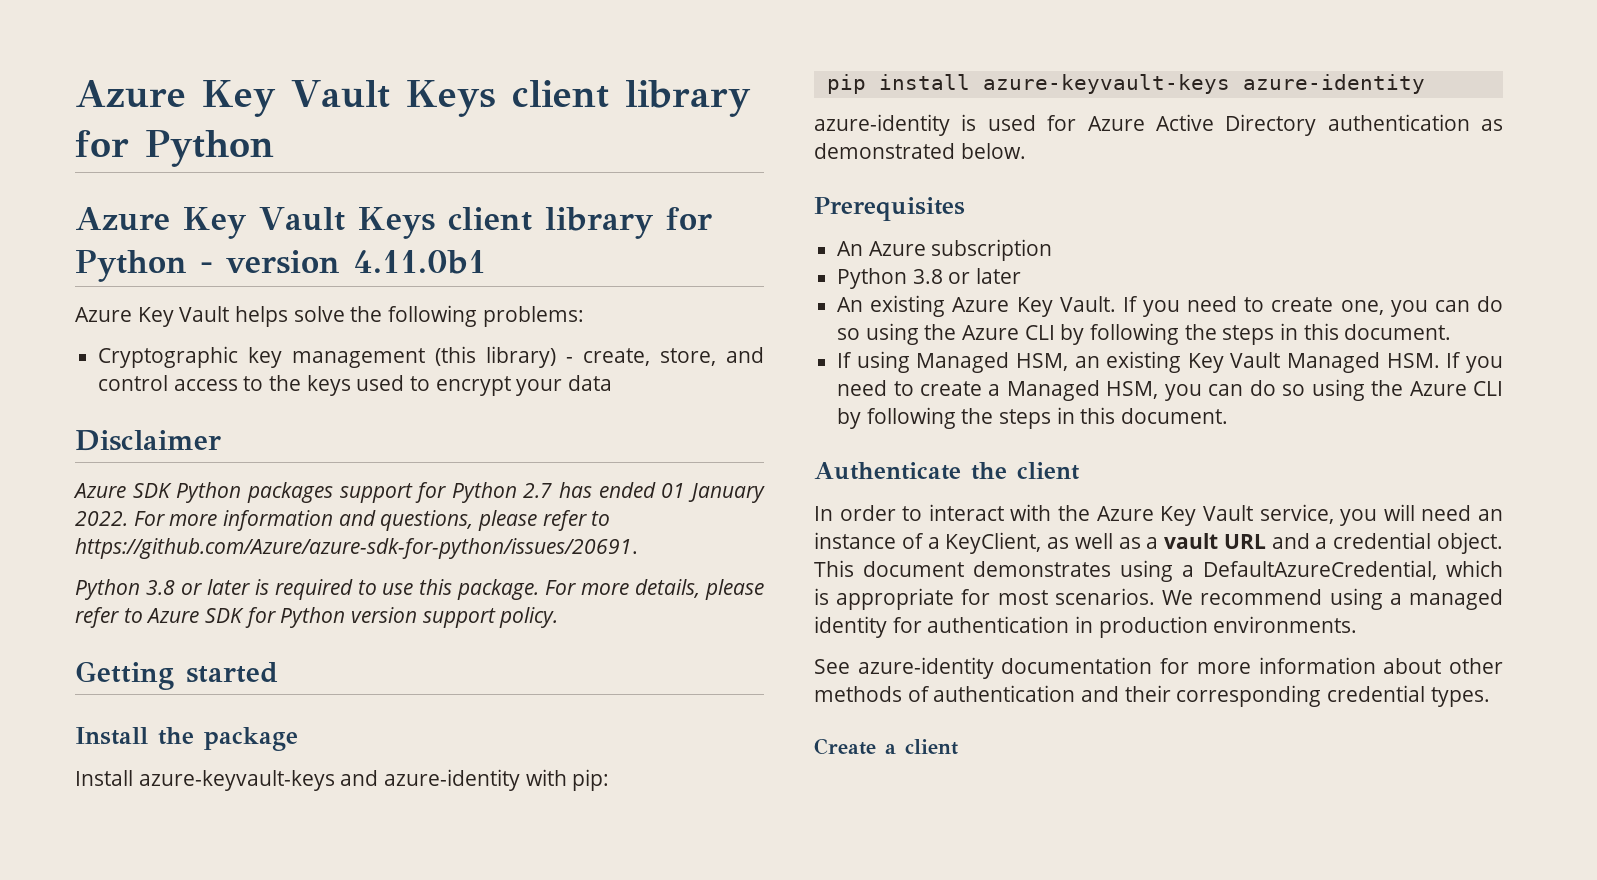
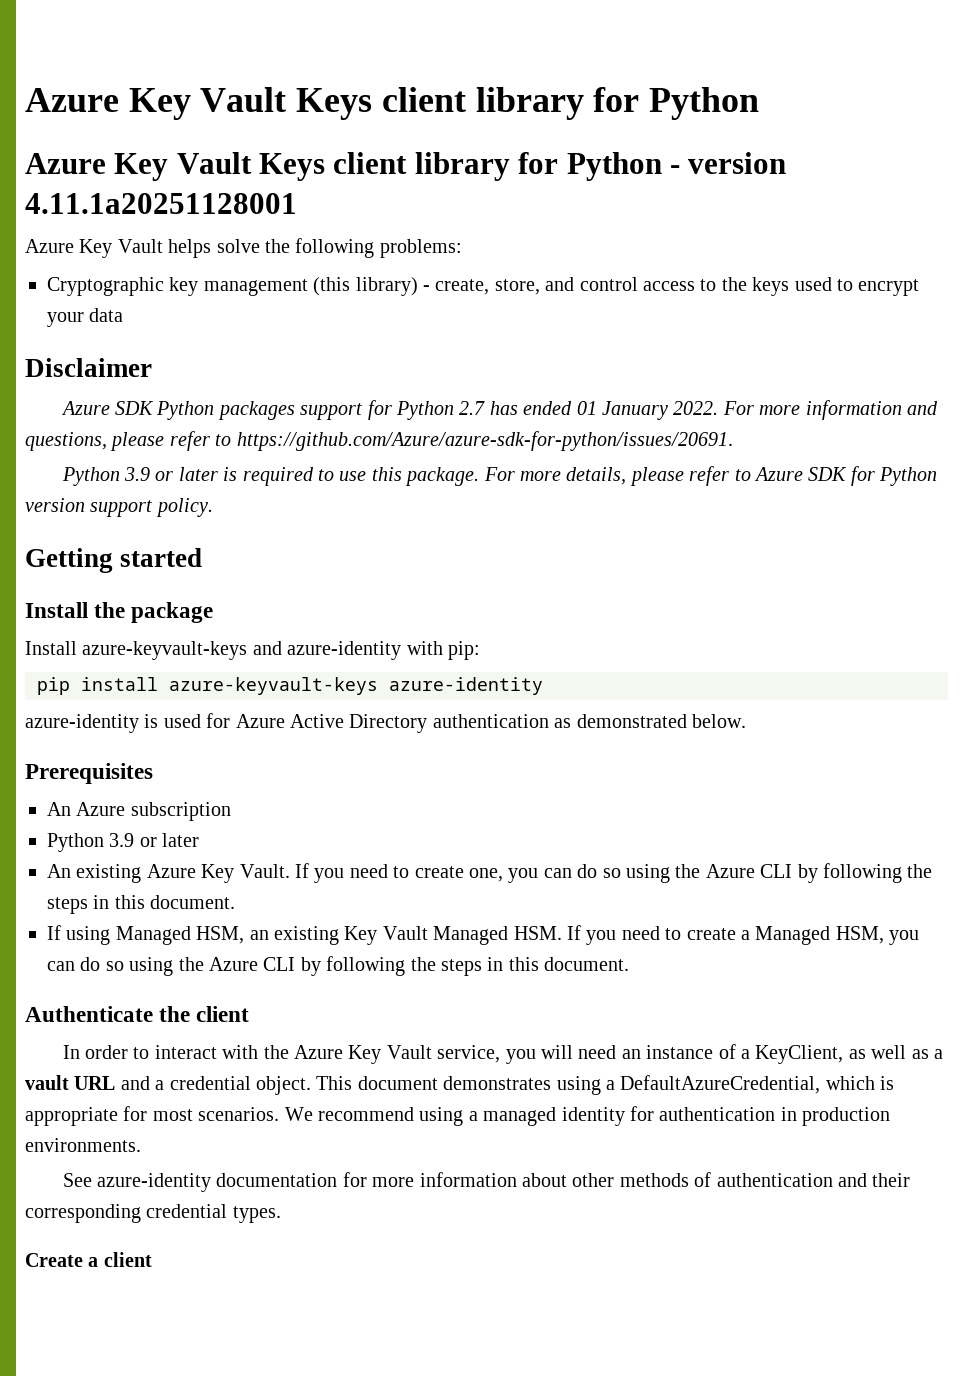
[352,250,486,274] 4.11.0b1 -> [25,193,297,214] 4.11.1a20251128001
[145,580,175,595] 3.8 -> [124,467,151,481] 3.9
[912,269,943,284] 3.8 -> [109,833,135,847] 3.9

